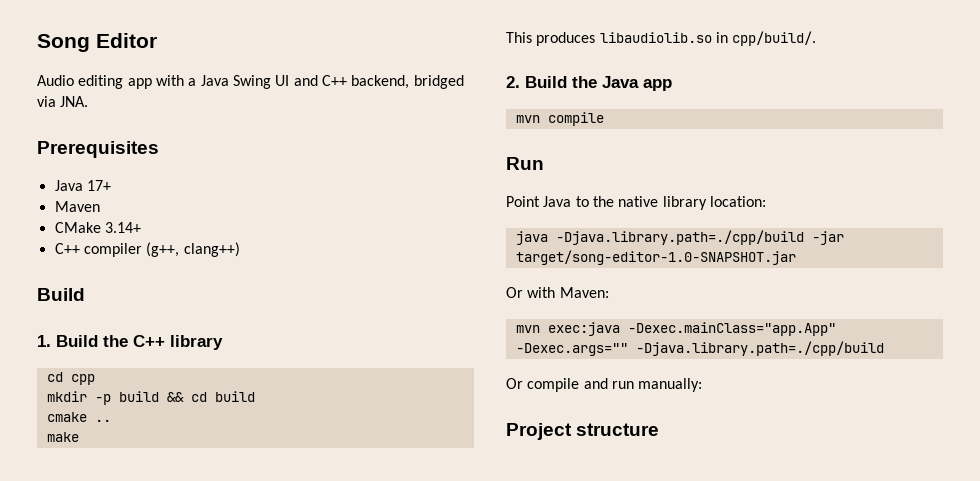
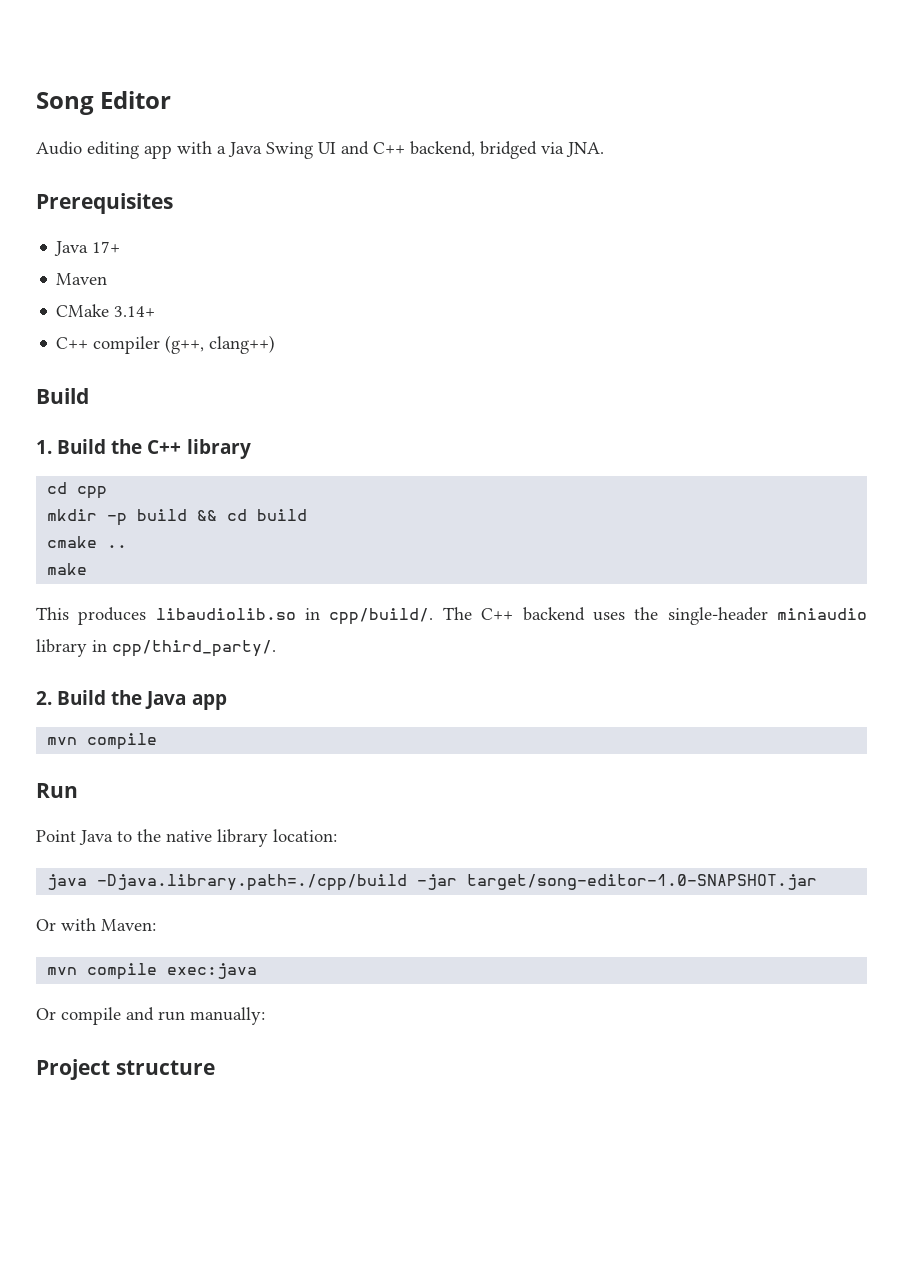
(817, 38) none -> [442,607,868,625] [36,639,276,657] The C++ backend uses the single-header miniaudio library in cpp/third_party/.
(540, 329) none -> [87,963,158,980] compile
[627,322,836,336] [515,341,884,356] -Dexec.mainClass="app.App" -Dexec.args="" -Djava.library.path=./cpp/build -> (258, 971) none

